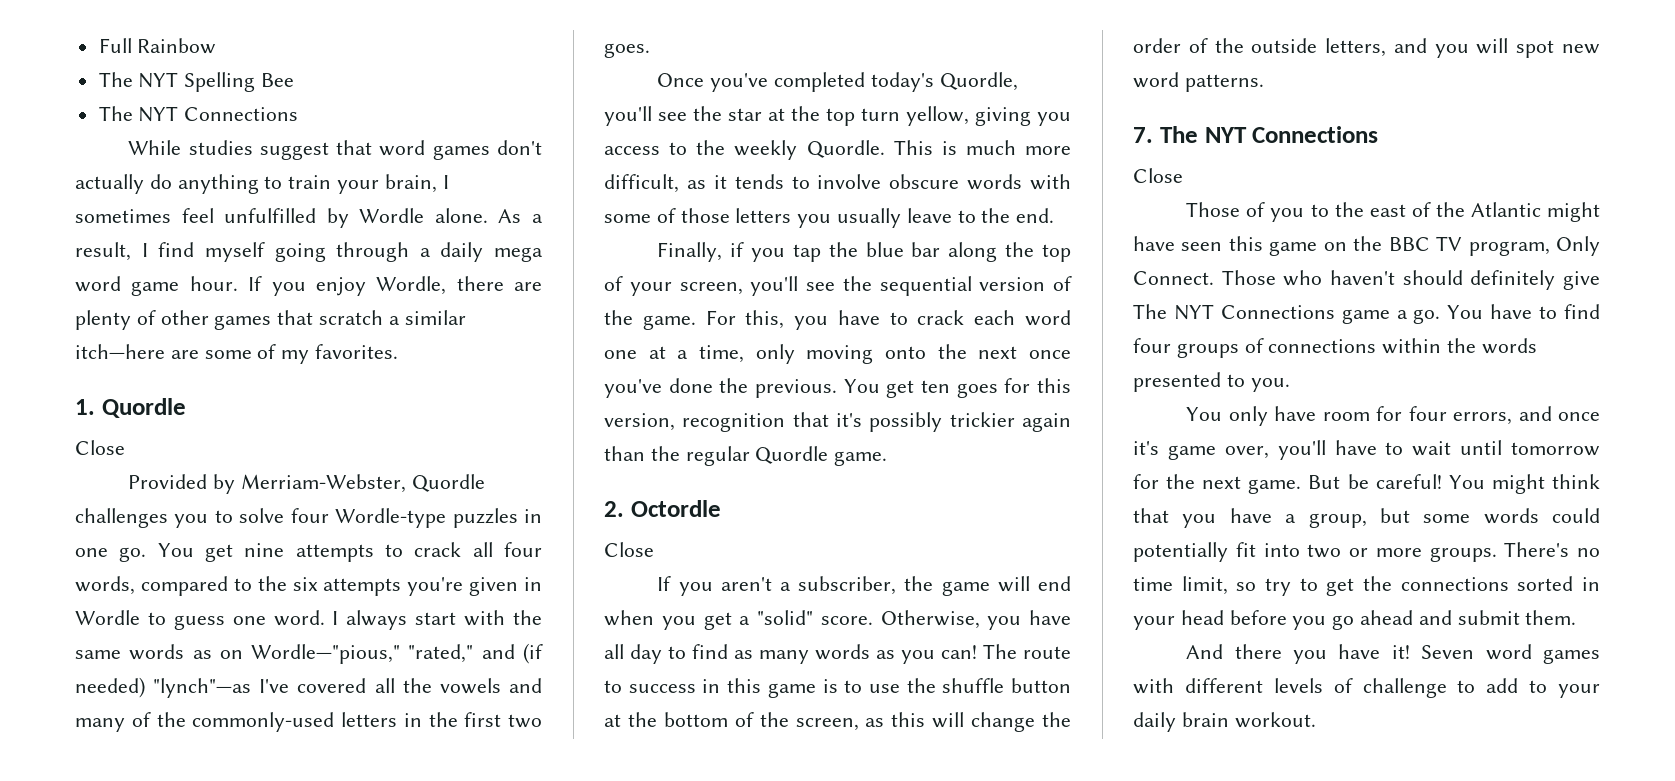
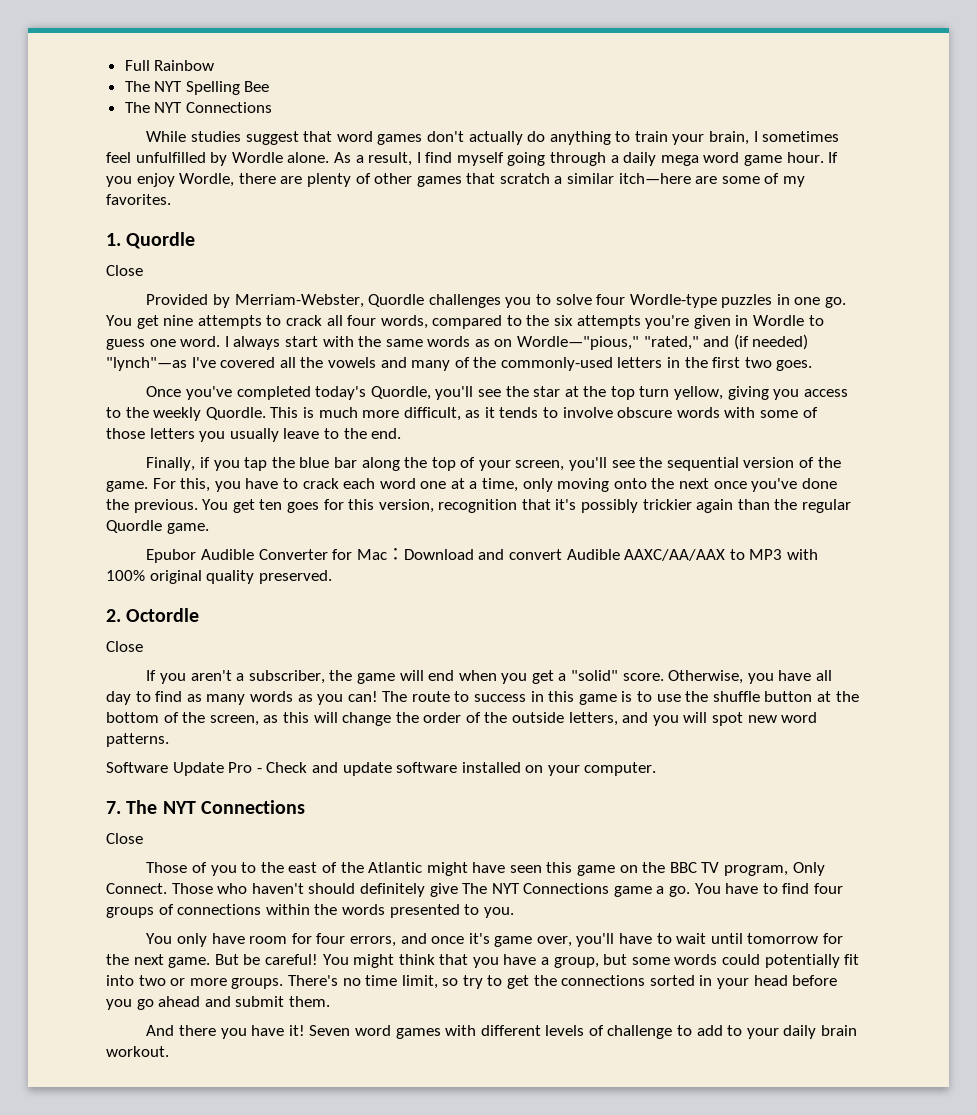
(888, 458) none -> [146,548,818,563] [106,570,332,584] // Epubor Audible Converter for Mac：Download and convert Audible AAXC/AA/AAX to MP3 with 100% original quality preserved.
(1264, 83) none -> [106,762,657,776] // Software Update Pro - Check and update software installed on your computer.

